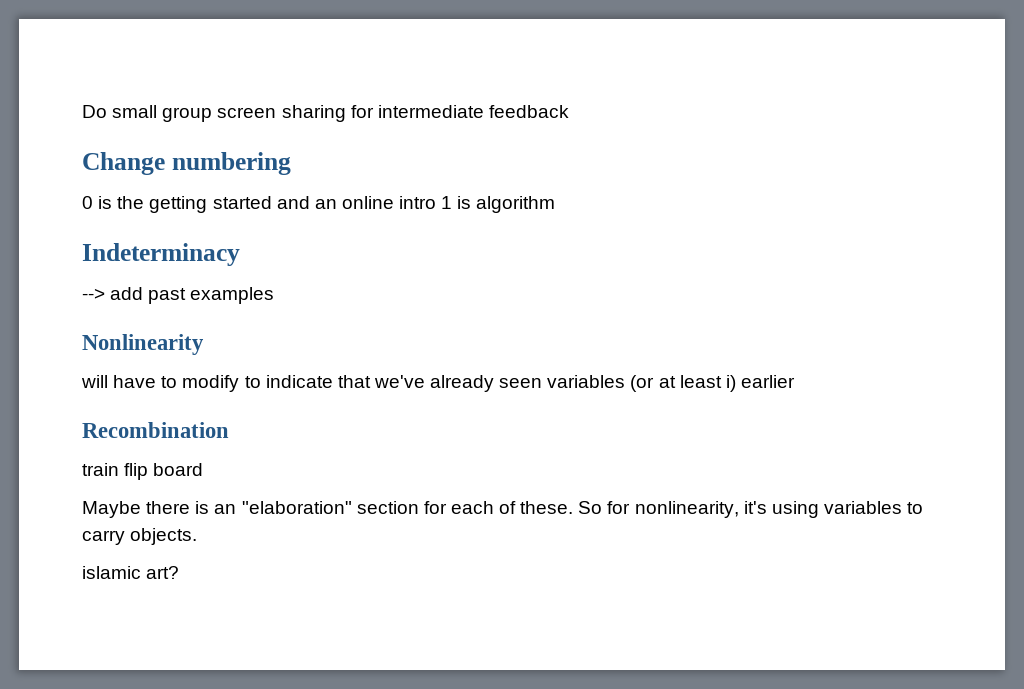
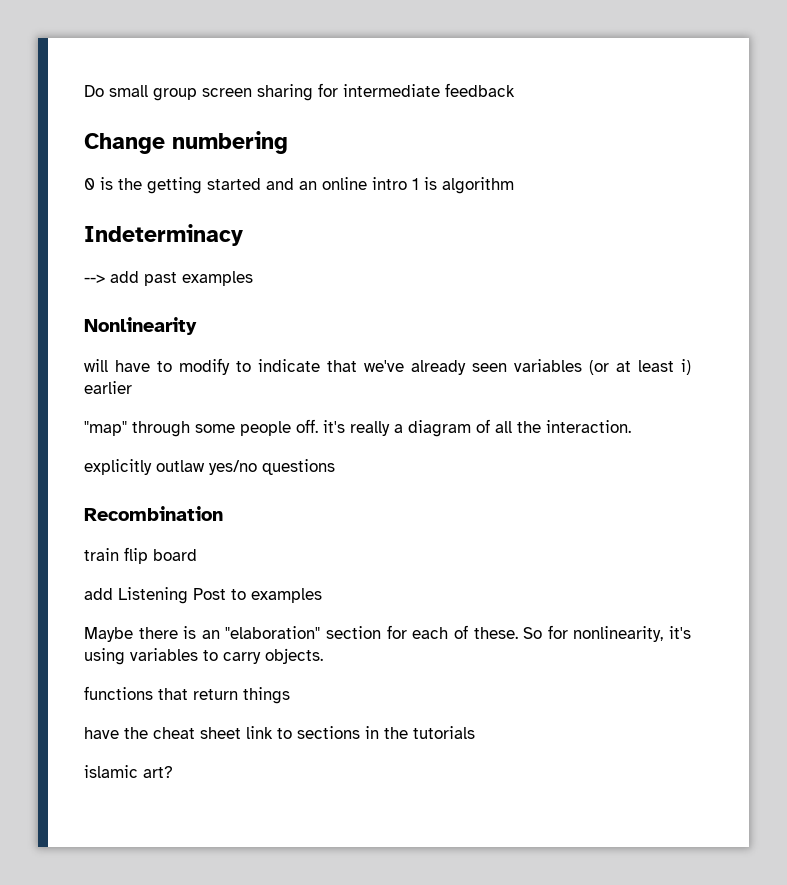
(795, 381) none -> [84,419,631,437] [84,459,335,475] // "map" through some people off. it's really a diagram of all the interaction. // explicitly outlaw yes/no questions
(204, 469) none -> [84,587,322,604] // add Listening Post to examples
(198, 536) none -> [84,686,290,704] [84,726,475,739] // functions that return things // have the cheat sheet link to sections in the tutorials

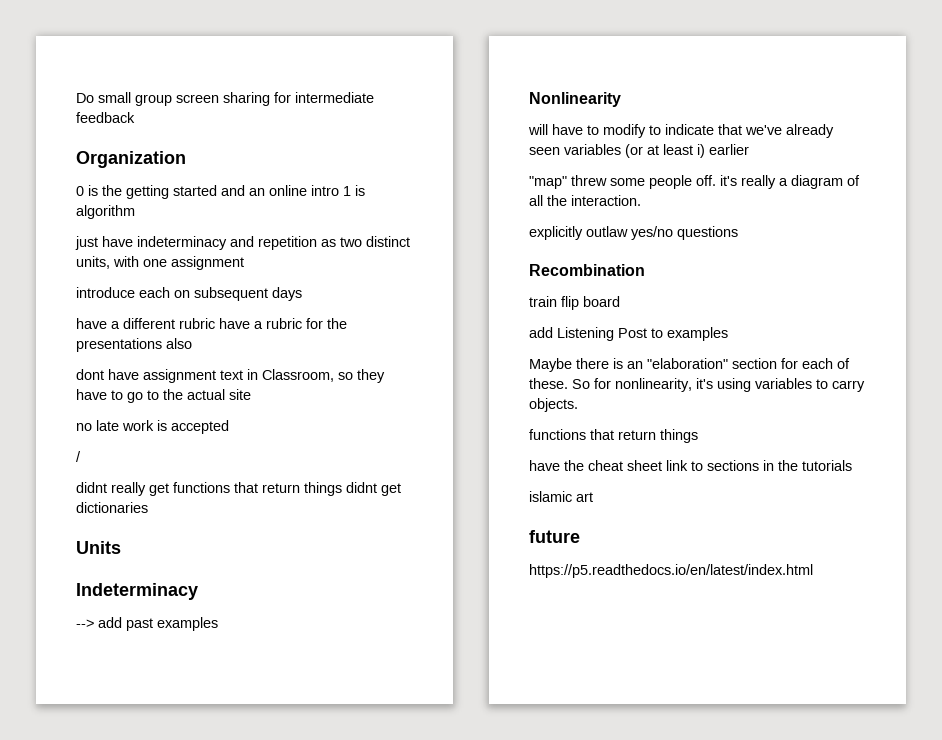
[84,131,288,154] Change numbering -> [76,151,186,168] Organization
(514, 185) none -> [75,236,410,250] [76,256,244,270] [76,287,302,301] [76,318,347,329] [76,338,192,352] [76,369,385,383] [76,389,251,403] [76,420,229,434] [76,451,81,462] [76,482,401,496] [76,502,148,513] [76,541,121,554] // just have indeterminacy and repetition as two distinct units, with one assignment // introduce each on subsequent days // have a different rubric have a rubric for the presentations also // dont have assignment text in Classroom, so they have to go to the actual site // no late work is accepted // / // didnt really get functions that return things didnt get dictionaries // Units
[132,421,190,437] through -> [571,175,607,186] threw
[143,766,173,778] art? -> [576,492,593,502] [529,530,580,543] [529,564,813,578] art // future // https://p5.readthedocs.io/en/latest/index.html

